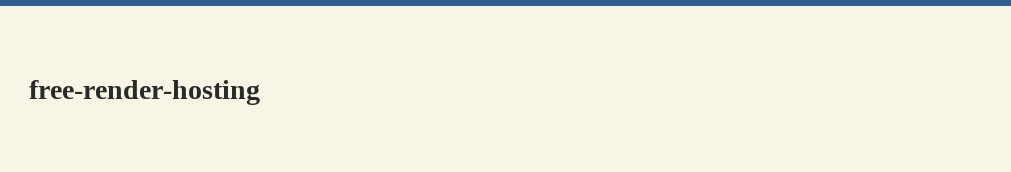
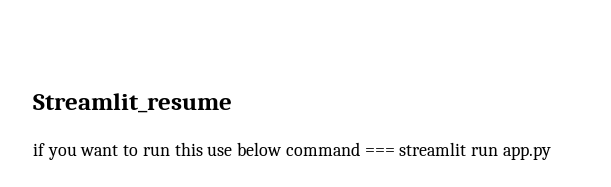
[29,80,260,105] free-render-hosting -> [33,93,232,113] [33,142,551,160] Streamlit_resume // if you want to run this use below command === streamlit run app.py

